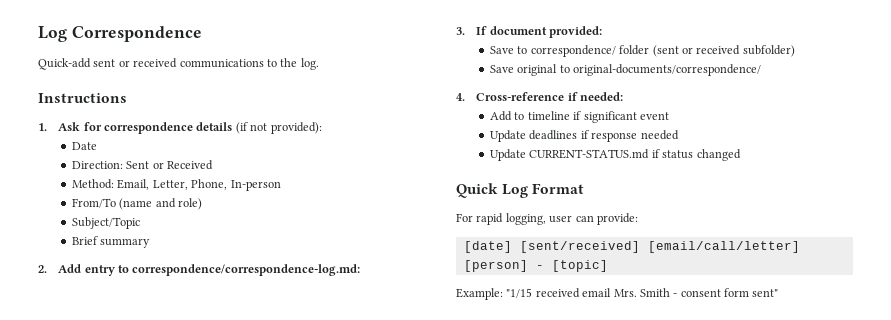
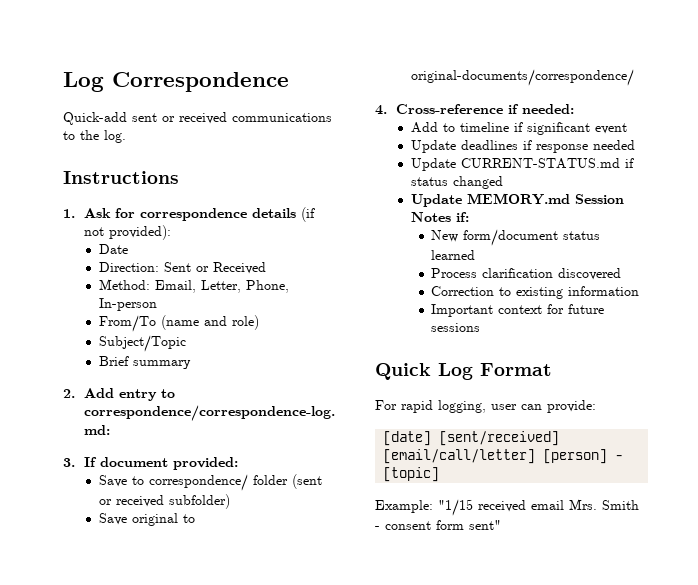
(741, 155) none -> [410,193,624,207] [410,212,469,222] [431,229,601,246] [431,250,476,260] [431,268,622,280] [431,286,640,299] [431,304,605,317] [431,323,481,332] // Update MEMORY.md Session Notes if: // New form/document status learned // Process clarification discovered // Correction to existing information // Important context for future sessions

